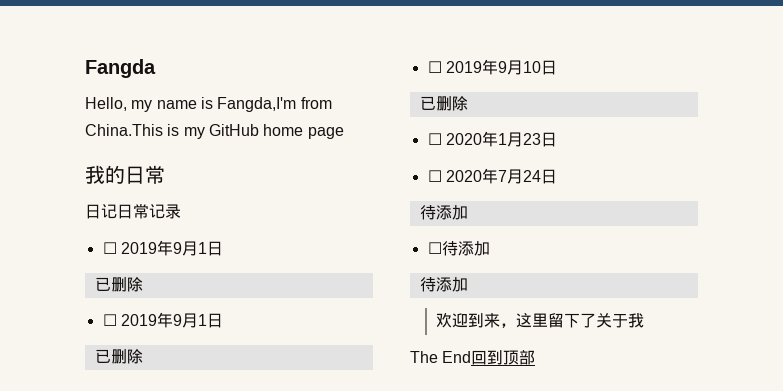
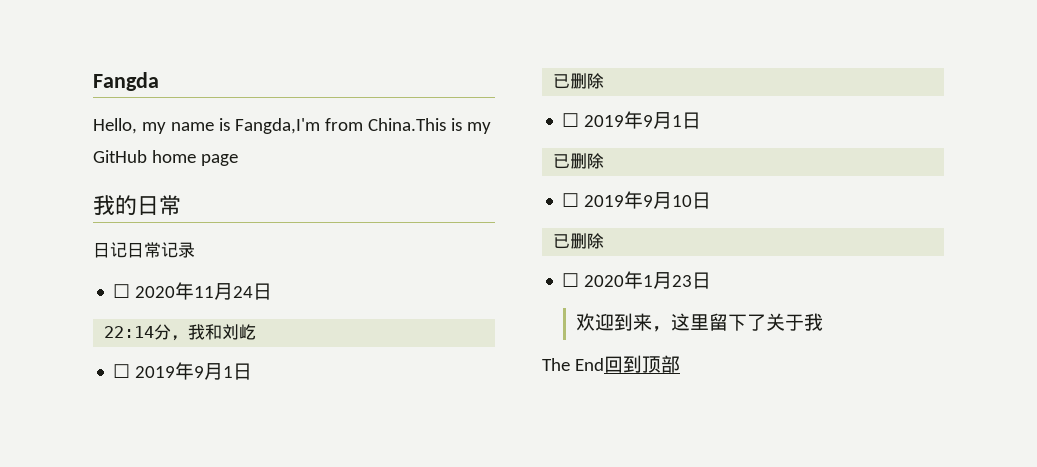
(181, 211) none -> [113,282,273,300] [104,324,257,341] // ☐ 2020年11月24日 // 22:14分，我和刘屹
[427,168,557,184] [419,205,468,220] [427,241,490,256] [419,277,468,292] // ☐ 2020年7月24日 // 待添加 // ☐待添加 // 待添加 -> (712, 280) none

